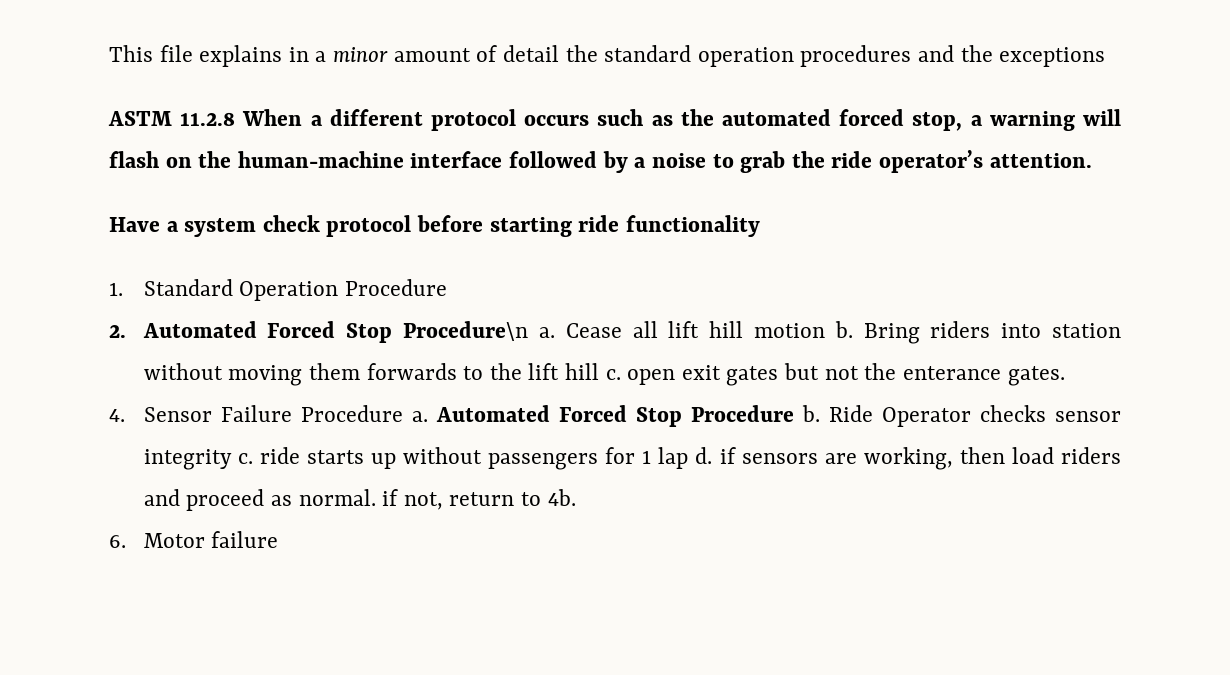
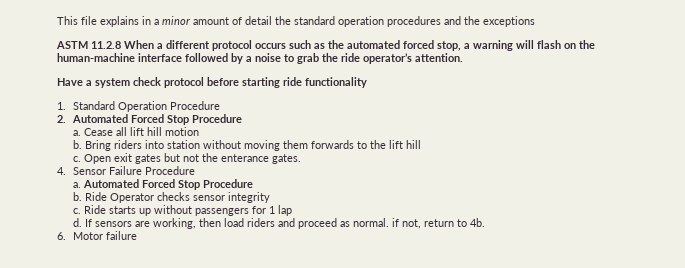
[403,321,529,341] Procedure\n -> [192,114,243,123] Procedure //
(825, 330) none -> (200, 131) //
[605,369,676,385] c. open -> [73,154,112,164] // c. Open
(403, 413) none -> (196, 170) //
(794, 413) none -> (254, 183) //
[237,447,300,464] c. ride -> [73,205,107,214] // c. Ride
[695,447,736,464] d. if -> [73,218,93,227] // d. If

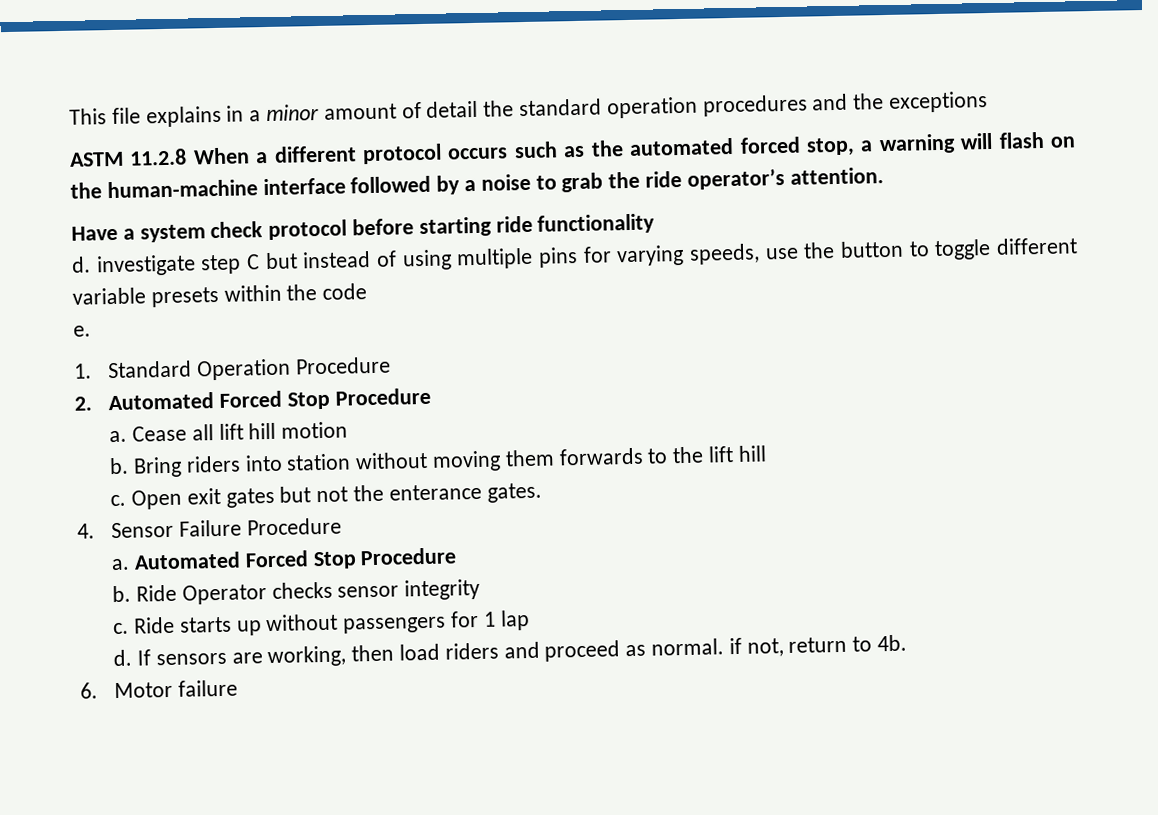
(367, 82) none -> [71,237,1078,277] [72,283,368,308] [73,325,91,337] // d. investigate step C but instead of using multiple pins for varying speeds, use the button to toggle different variable presets within the code // e.

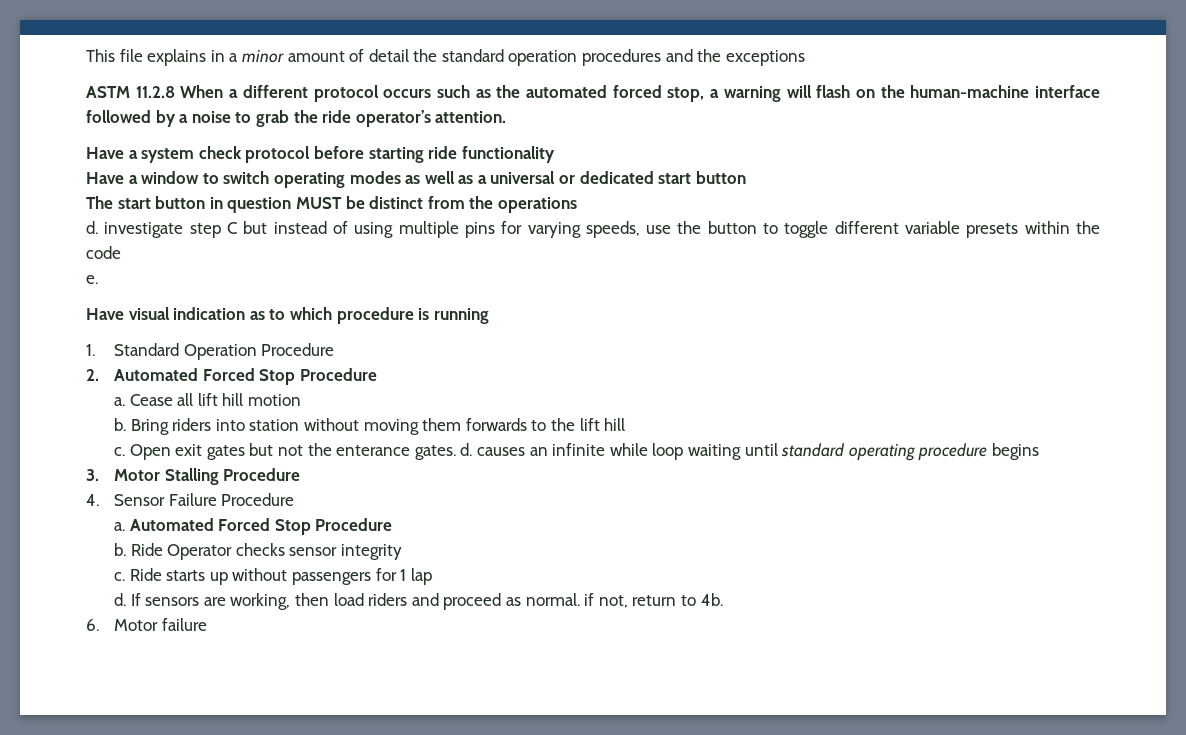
(656, 224) none -> [86,171,746,188] [86,196,577,213] // Have a window to switch operating modes as well as a universal or dedicated start button // The start button in question MUST be distinct from the operations
(91, 331) none -> [86,307,489,324] // Have visual indication as to which procedure is running
(542, 492) none -> [460,443,1039,461] [86,468,301,485] d. causes an infinite while loop waiting until standard operating procedure begins // 3. Motor Stalling Procedure

